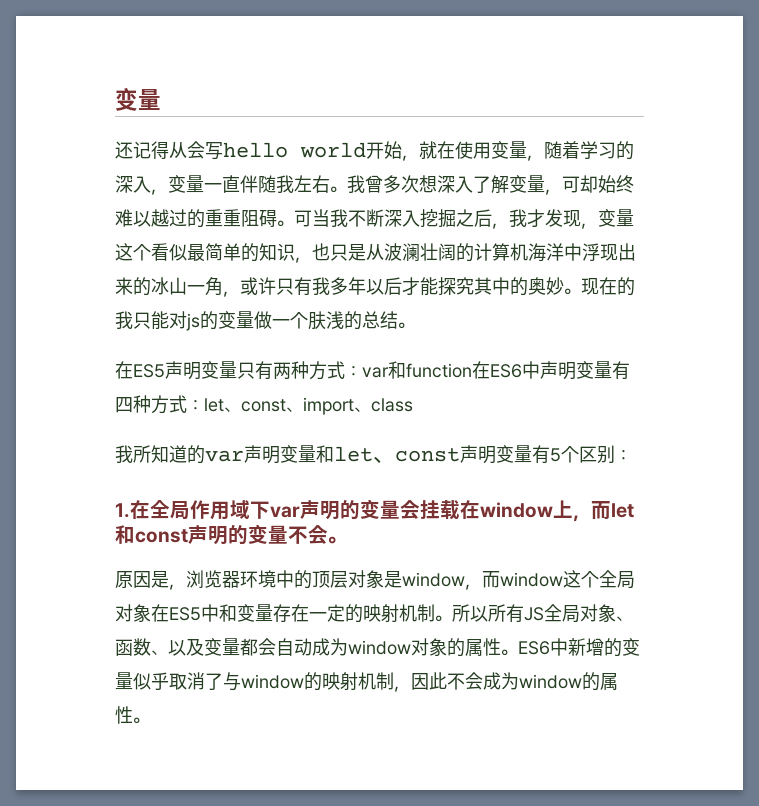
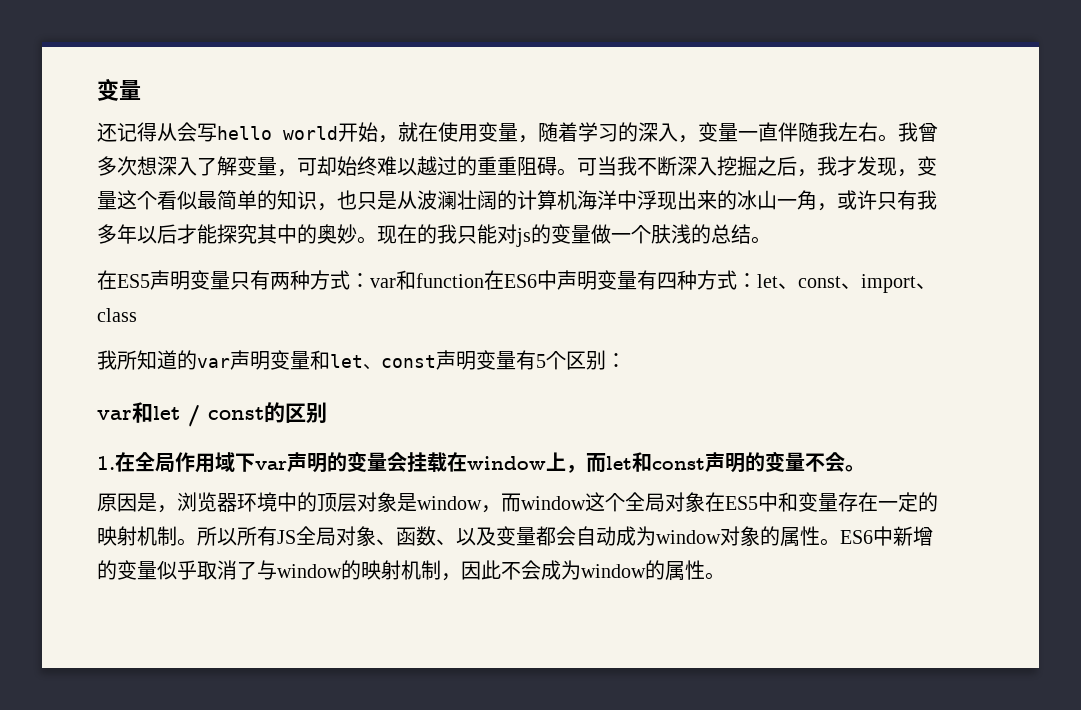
(632, 455) none -> [97,402,327,427] // var和let / const的区别

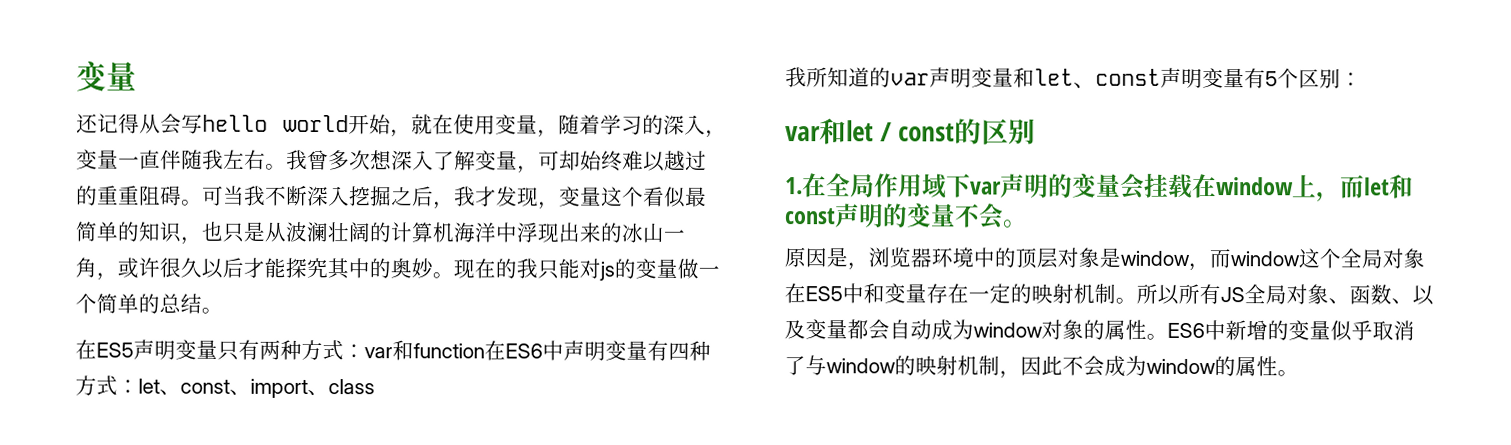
[877,190,937,210] [97,224,137,244] 只有我多年 -> [159,257,202,278] 很久
[651,224,691,244] 肤浅 -> [96,293,139,314] 简单

